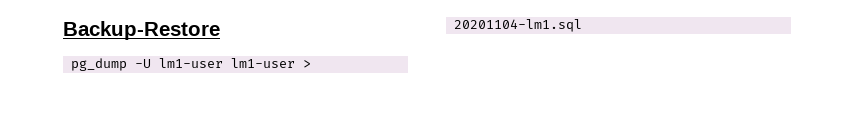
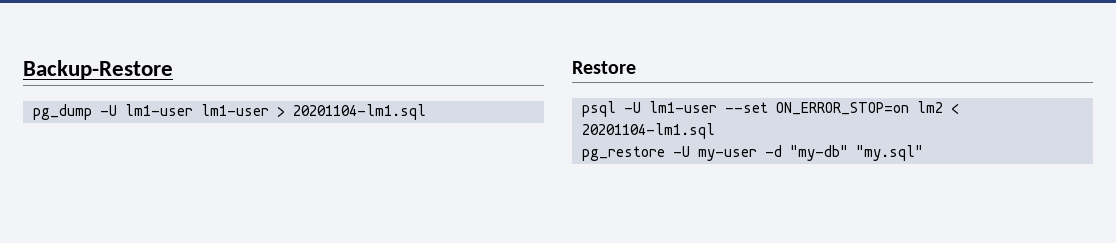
(582, 25) none -> [572,61,636,74] [581,101,959,117] [581,123,715,139] [581,145,923,161] // Restore // psql -U lm1-user --set ON_ERROR_STOP=on lm2 < 20201104-lm1.sql // pg_restore -U my-user -d "my-db" "my.sql"

